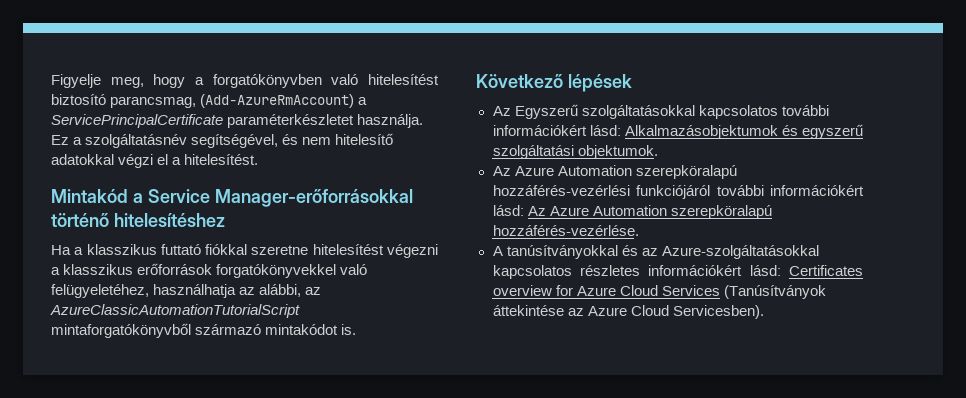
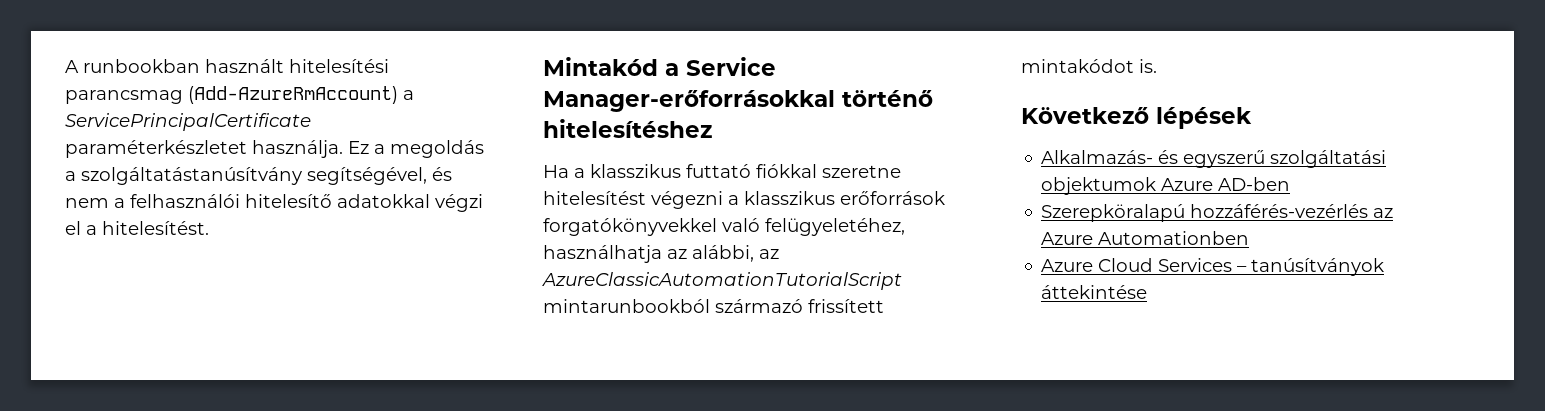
[51,74,439,88] [51,94,197,108] Figyelje meg, hogy a forgatókönyvben való hitelesítést biztosító parancsmag, -> [65,59,389,73] [65,90,183,104] A runbookban használt hitelesítési parancsmag
[85,134,188,148] szolgáltatásnév -> [390,140,484,158] [65,167,302,185] megoldás a szolgáltatástanúsítvány
(332, 141) none -> [114,194,240,208] a felhasználói
[51,323,262,338] mintaforgatókönyvből származó -> [543,299,884,313] mintarunbookból származó frissített
[492,104,829,119] [492,124,863,139] [492,145,658,159] [492,165,737,179] [492,185,864,199] [492,205,772,219] [492,225,639,236] [492,245,819,259] [492,265,863,279] [492,285,826,299] [492,305,764,319] Az Egyszerű szolgáltatásokkal kapcsolatos további információkért lásd: Alkalmazásobjektumok és egyszerű szolgáltatási objektumok. // Az Azure Automation szerepköralapú hozzáférés-vezérlési funkciójáról további információkért lásd: Az Azure Automation szerepköralapú hozzáférés-vezérlése. // A tanúsítványokkal és az Azure-szolgáltatásokkal kapcsolatos részletes információkért lásd: Certificates overview for Azure Cloud Services (Tanúsítványok áttekintése az Azure Cloud Servicesben). -> [1041,150,1387,168] [1041,177,1291,195] [1041,204,1394,222] [1041,231,1250,245] [1041,258,1385,276] [1041,285,1148,299] Alkalmazás- és egyszerű szolgáltatási objektumok Azure AD-ben // Szerepköralapú hozzáférés-vezérlés az Azure Automationben // Azure Cloud Services – tanúsítványok áttekintése

